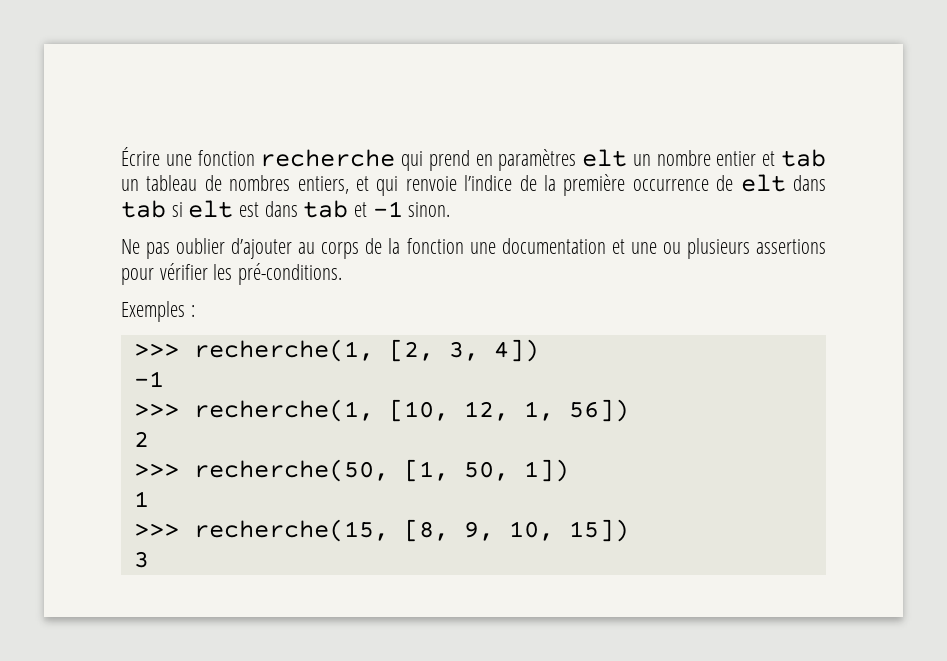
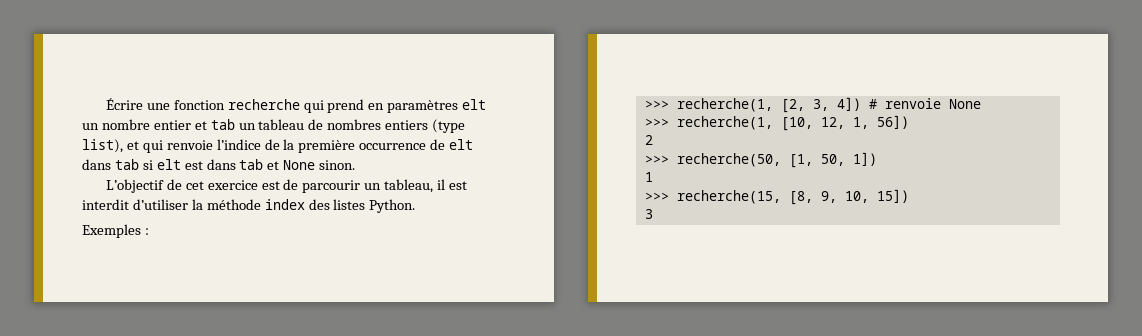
[297,176,349,194] entiers, -> [385,119,466,133] [82,139,123,153] entiers (type list),
[354,201,403,217] et -1 -> [267,160,316,170] et None
[121,238,826,259] [121,263,343,285] Ne pas oublier d’ajouter au corps de la fonction une documentation et une ou plusieurs assertions pour vérifier les pré-conditions. -> [105,179,468,193] [82,199,416,213] L’objectif de cet exercice est de parcourir un tableau, il est interdit d’utiliser la méthode index des listes Python.
[133,371,164,387] // -1 -> [868,98,981,109] # renvoie None

